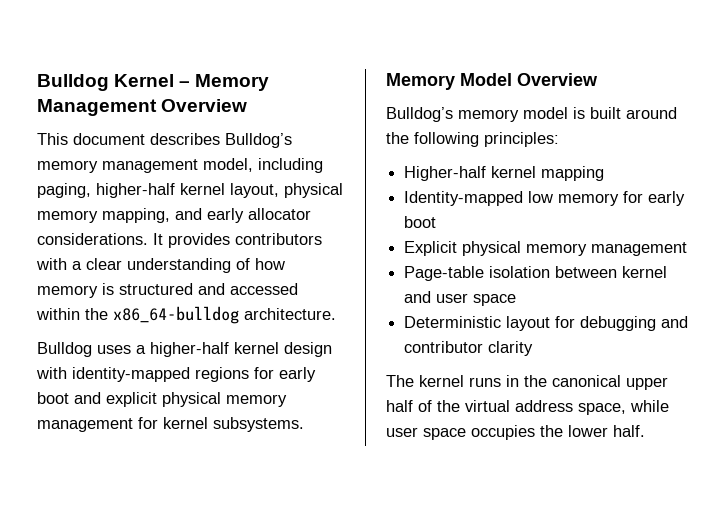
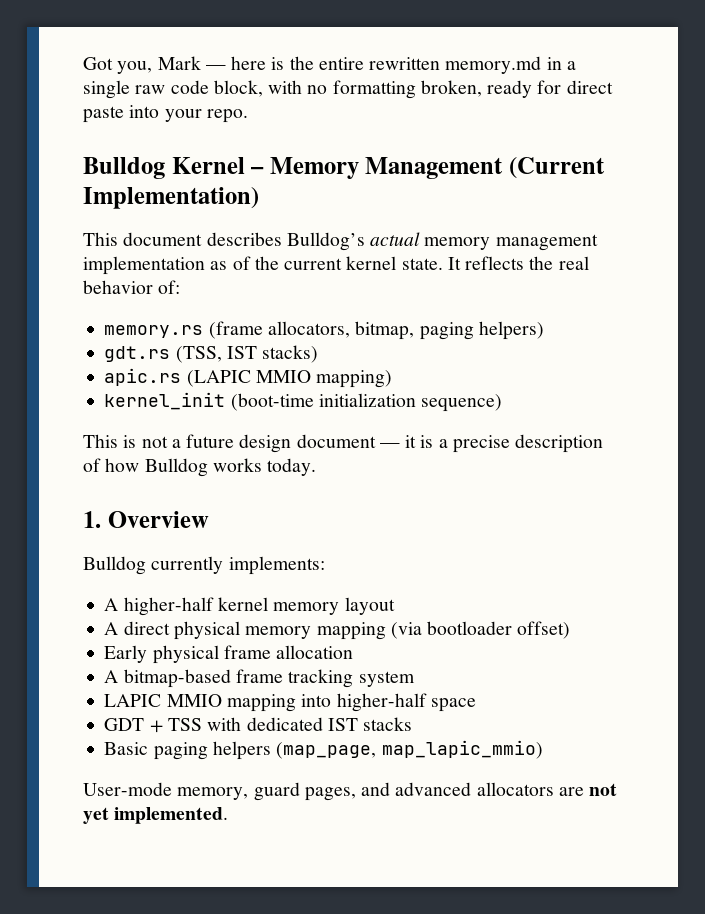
(37, 82) none -> [83,56,576,74] [83,80,613,99] [83,105,248,123] Got you, Mark — here is the entire rewritten memory.md in a single raw code block, with no formatting broken, ready for direct paste into your repo. //
[161,99,248,112] Overview -> [509,157,606,179] [83,187,259,209] (Current Implementation)
[37,158,323,173] [37,183,343,198] [37,208,311,223] [37,233,322,248] [36,258,285,273] [37,283,298,298] [36,306,336,324] [37,342,332,357] [36,367,316,382] [37,392,287,407] [37,417,304,432] [386,73,598,90] [386,107,677,122] [386,132,559,147] [404,166,605,181] [404,191,686,206] [404,216,437,228] [404,241,688,256] [404,266,668,281] [404,291,517,306] [404,316,689,331] [404,341,534,356] [386,375,668,390] [386,400,669,415] [386,425,645,440] memory management model, including paging, higher‑half kernel layout, physical memory mapping, and early allocator considerations. It provides contributors with a clear understanding of how memory is structured and accessed within the x86_64-bulldog architecture. // Bulldog uses a higher‑half kernel design with identity‑mapped regions for early boot and explicit physical memory management for kernel subsystems. // Memory Model Overview // Bulldog’s memory model is built around the following principles: // Higher‑half kernel mapping // Identity‑mapped low memory for early boot // Explicit physical memory management // Page‑table isolation between kernel and user space // Deterministic layout for debugging and contributor clarity // The kernel runs in the canonical upper half of the virtual address space, while user space occupies the lower half. -> [370,232,598,251] [83,256,589,275] [83,280,181,294] [104,321,544,340] [104,345,319,363] [104,368,393,388] [104,392,503,412] [83,434,604,453] [83,458,317,477] [83,511,209,528] [83,556,325,575] [104,597,395,616] [104,621,571,640] [104,645,354,664] [104,669,415,688] [104,693,476,712] [104,717,413,733] [104,740,543,760] [83,782,618,801] [83,807,229,824] actual memory management implementation as of the current kernel state. It reflects the real behavior of: // memory.rs (frame allocators, bitmap, paging helpers) // gdt.rs (TSS, IST stacks) // apic.rs (LAPIC MMIO mapping) // kernel_init (boot‑time initialization sequence) // This is not a future design document — it is a precise description of how Bulldog works today. // 1. Overview // Bulldog currently implements: // A higher‑half kernel memory layout // A direct physical memory mapping (via bootloader offset) // Early physical frame allocation // A bitmap‑based frame tracking system // LAPIC MMIO mapping into higher‑half space // GDT + TSS with dedicated IST stacks // Basic paging helpers (map_page, map_lapic_mmio) // User‑mode memory, guard pages, and advanced allocators are not yet implemented.

